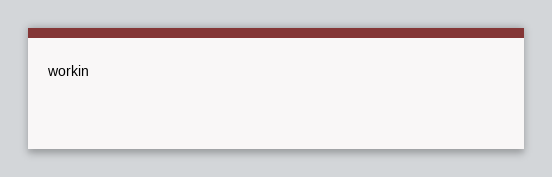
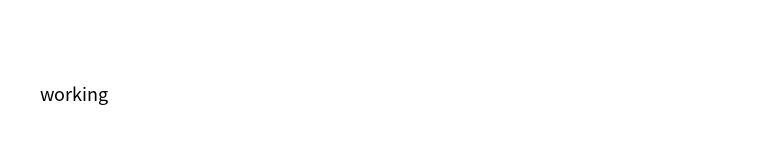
[47,65,89,76] workin -> [40,86,108,105] working

